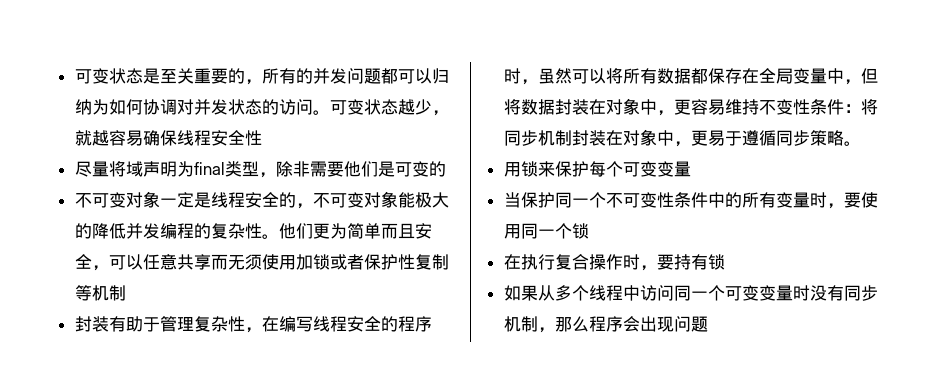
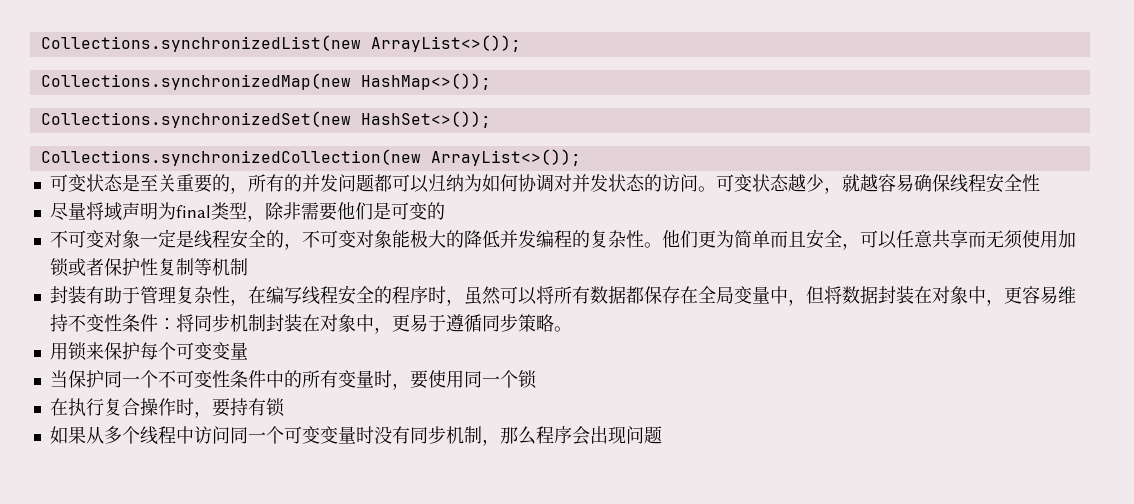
(74, 76) none -> [40,35,521,52] [40,73,491,90] [40,111,491,128] [40,149,581,166] Collections.synchronizedList(new ArrayList<>()); // Collections.synchronizedMap(new HashMap<>()); // Collections.synchronizedSet(new HashSet<>()); // Collections.synchronizedCollection(new ArrayList<>()); //

